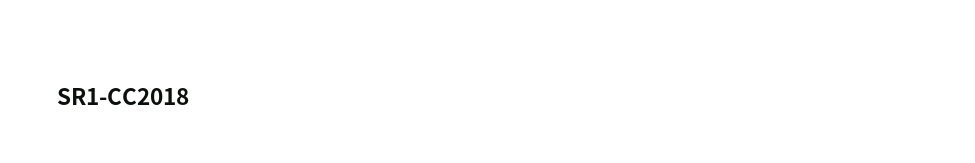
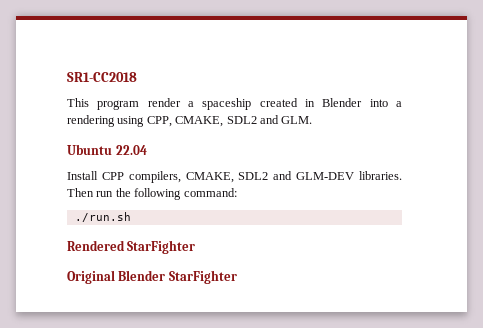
(189, 96) none -> [67,98,402,110] [67,115,313,127] [67,144,147,155] [67,171,402,183] [67,188,237,200] [74,212,131,222] [67,240,196,254] [67,270,237,284] // This program render a spaceship created in Blender into a rendering using CPP, CMAKE, SDL2 and GLM. // Ubuntu 22.04 // Install CPP compilers, CMAKE, SDL2 and GLM-DEV libraries. Then run the following command: // ./run.sh // Rendered StarFighter // Original Blender StarFighter

